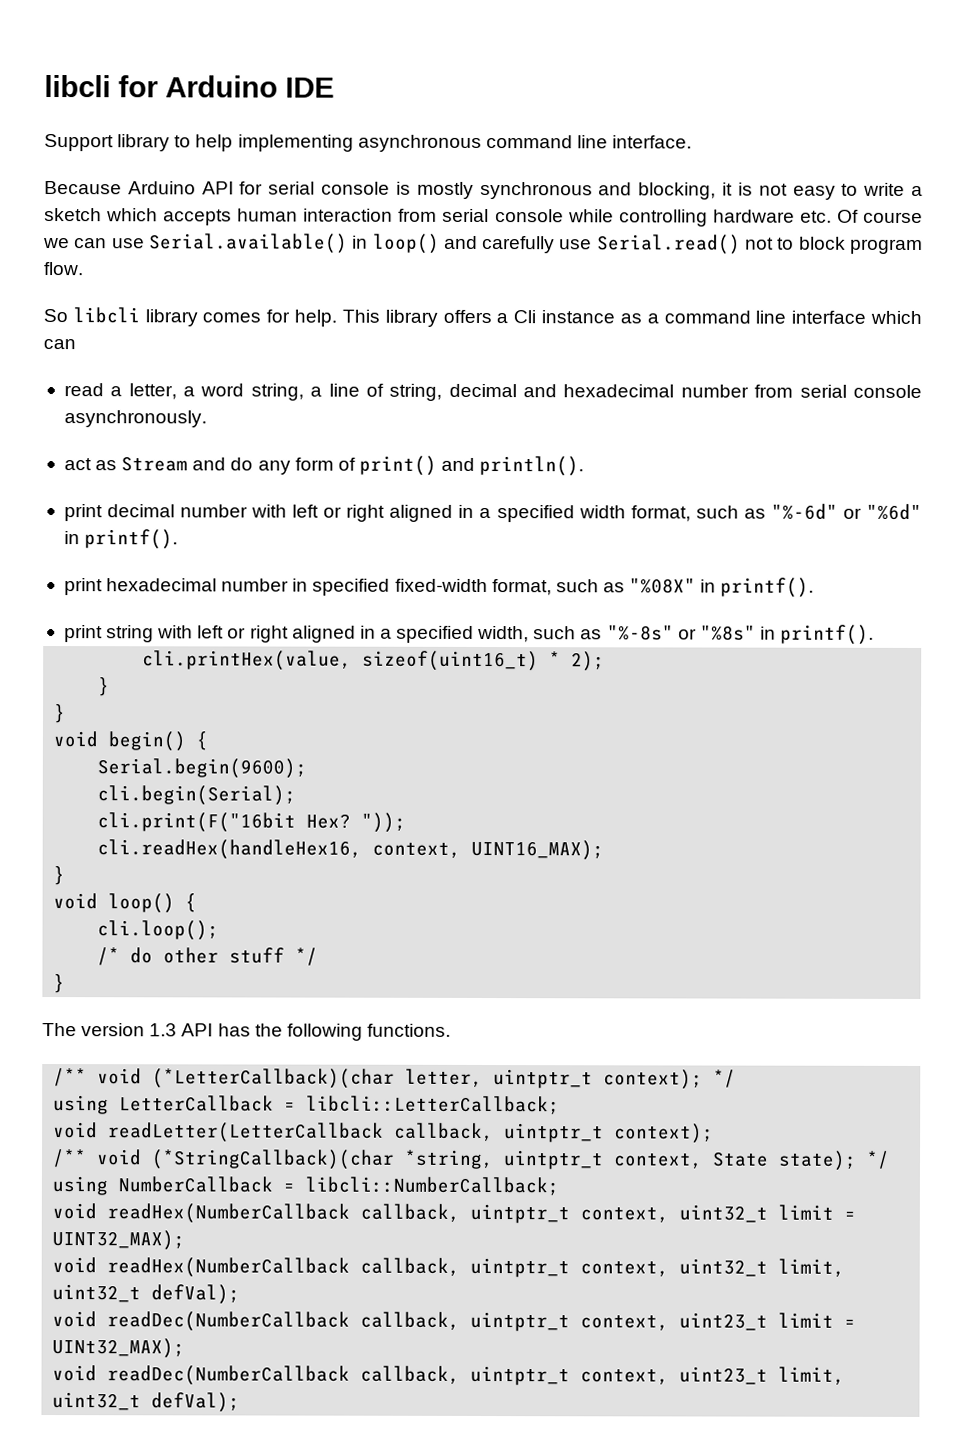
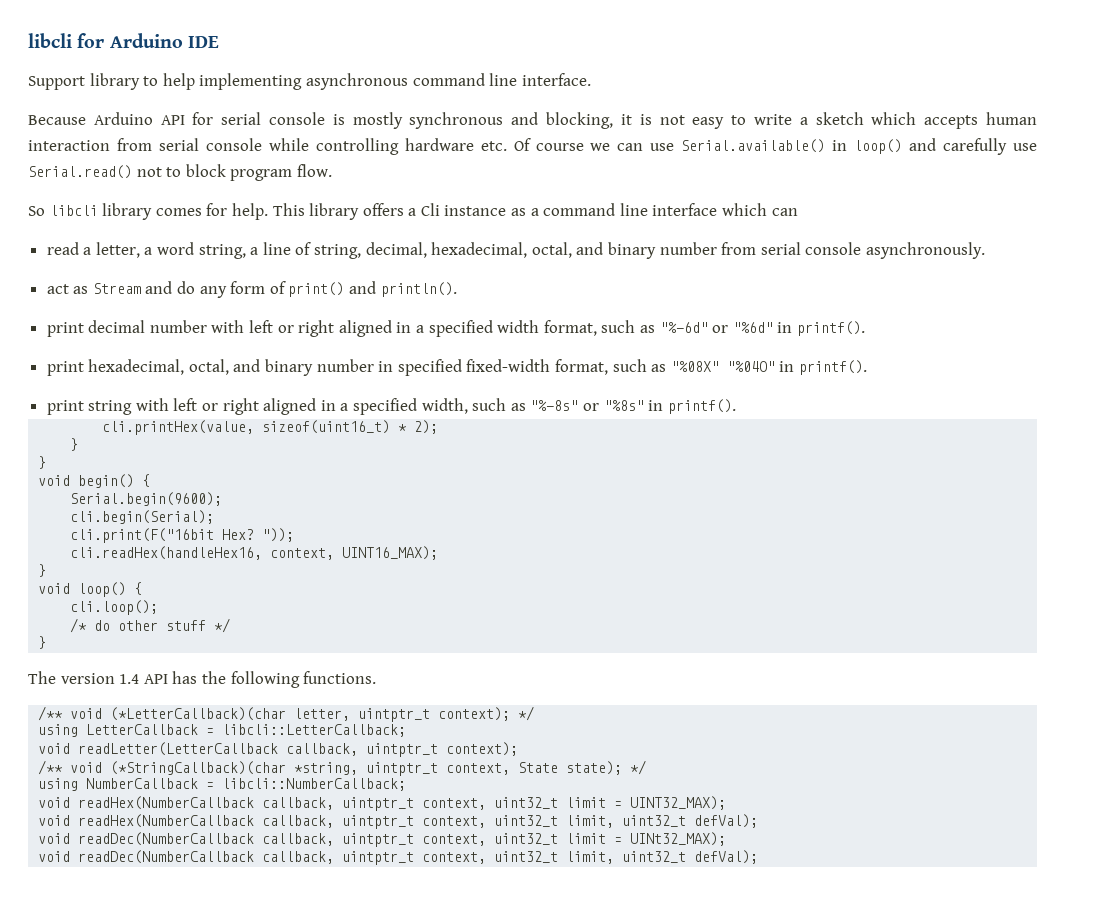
[448,383,675,398] decimal and hexadecimal -> [365,242,656,259] decimal, hexadecimal, octal, and binary
[106,578,218,592] hexadecimal -> [88,359,314,376] hexadecimal, octal, and binary
(697, 586) none -> [726,361,775,372] "%04O"
[149,1023,178,1037] 1.3 -> [119,674,140,684] 1.4
[679,1312,769,1331] uint23_t -> [494,833,559,845] uint32_t
[679,1366,769,1385] uint23_t -> [494,851,559,863] uint32_t

